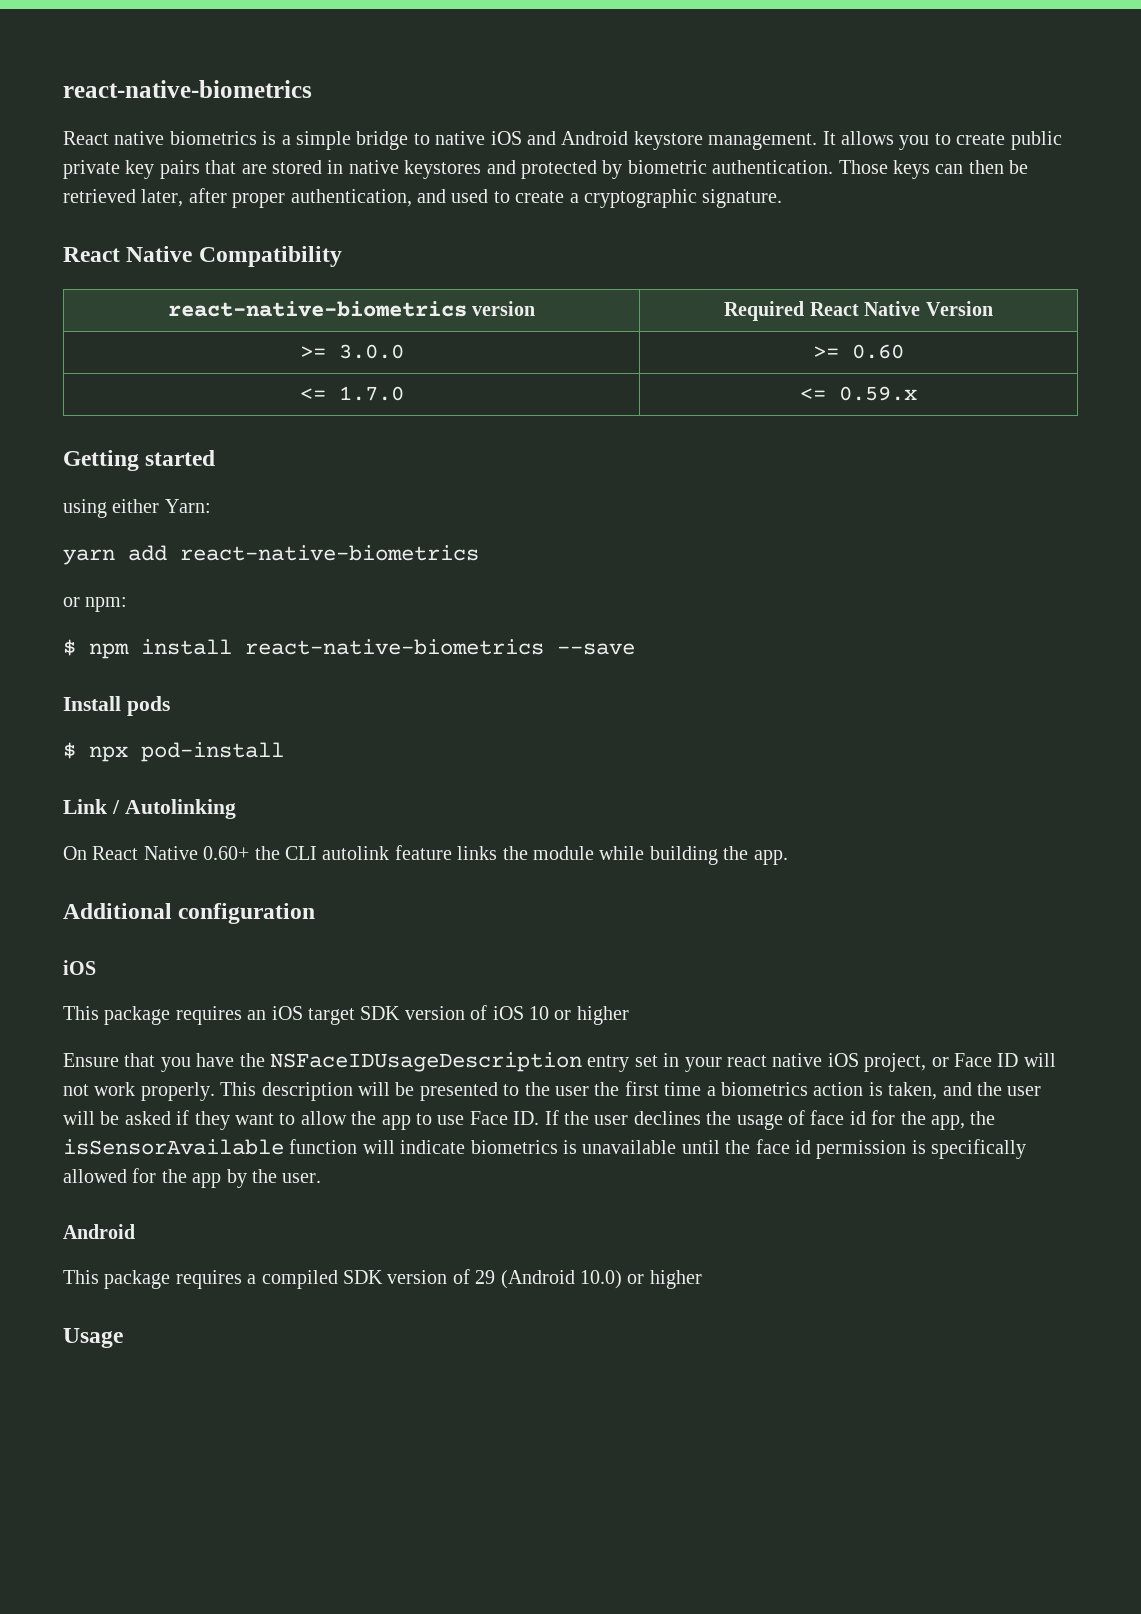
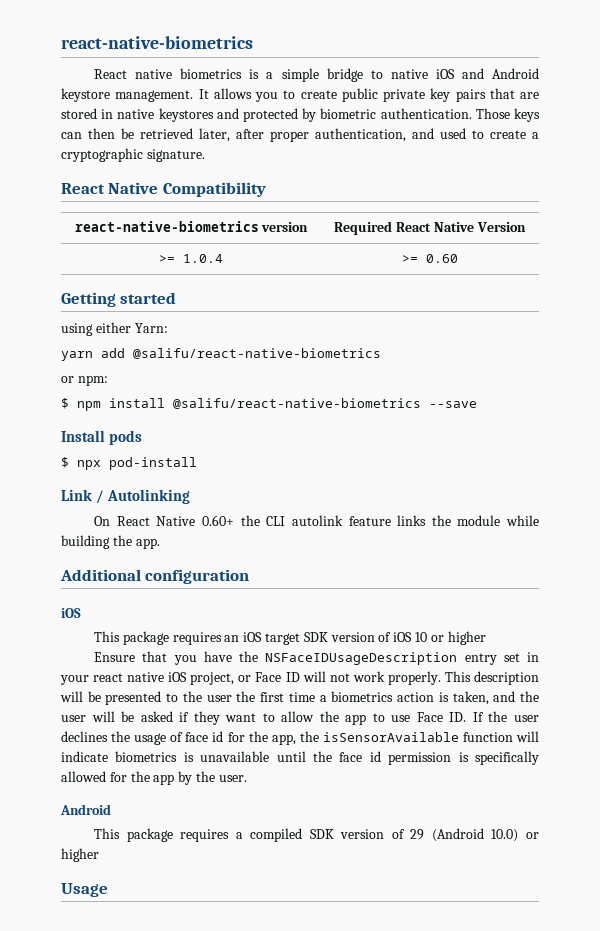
[338,344,404,359] 3.0.0 -> [183,254,223,263] 1.0.4
[299,386,404,401] [800,386,917,401] // <= 1.7.0 | <= 0.59.x -> (458, 258) none
[180,545,479,561] react-native-biometrics -> [133,348,381,359] @salifu/react-native-biometrics
[245,639,544,655] react-native-biometrics -> [173,398,421,409] @salifu/react-native-biometrics

